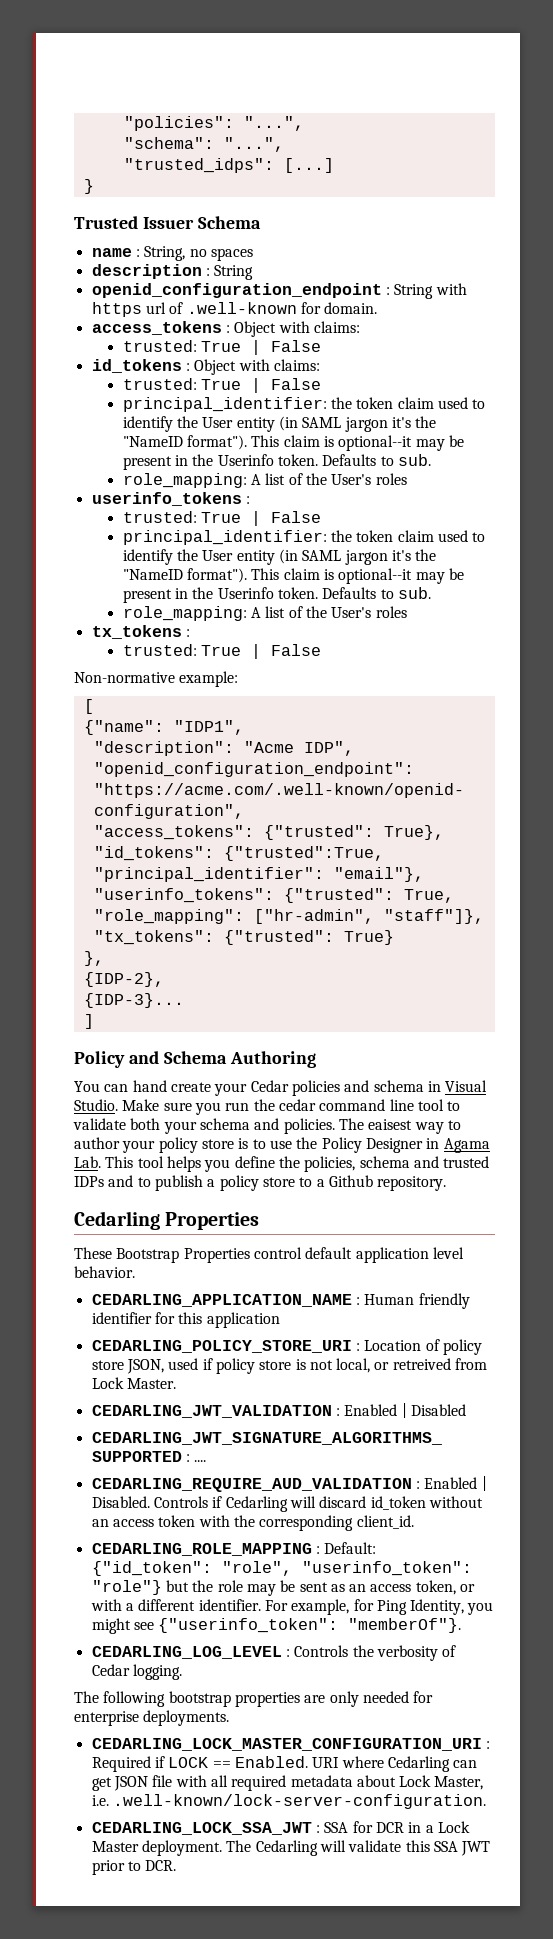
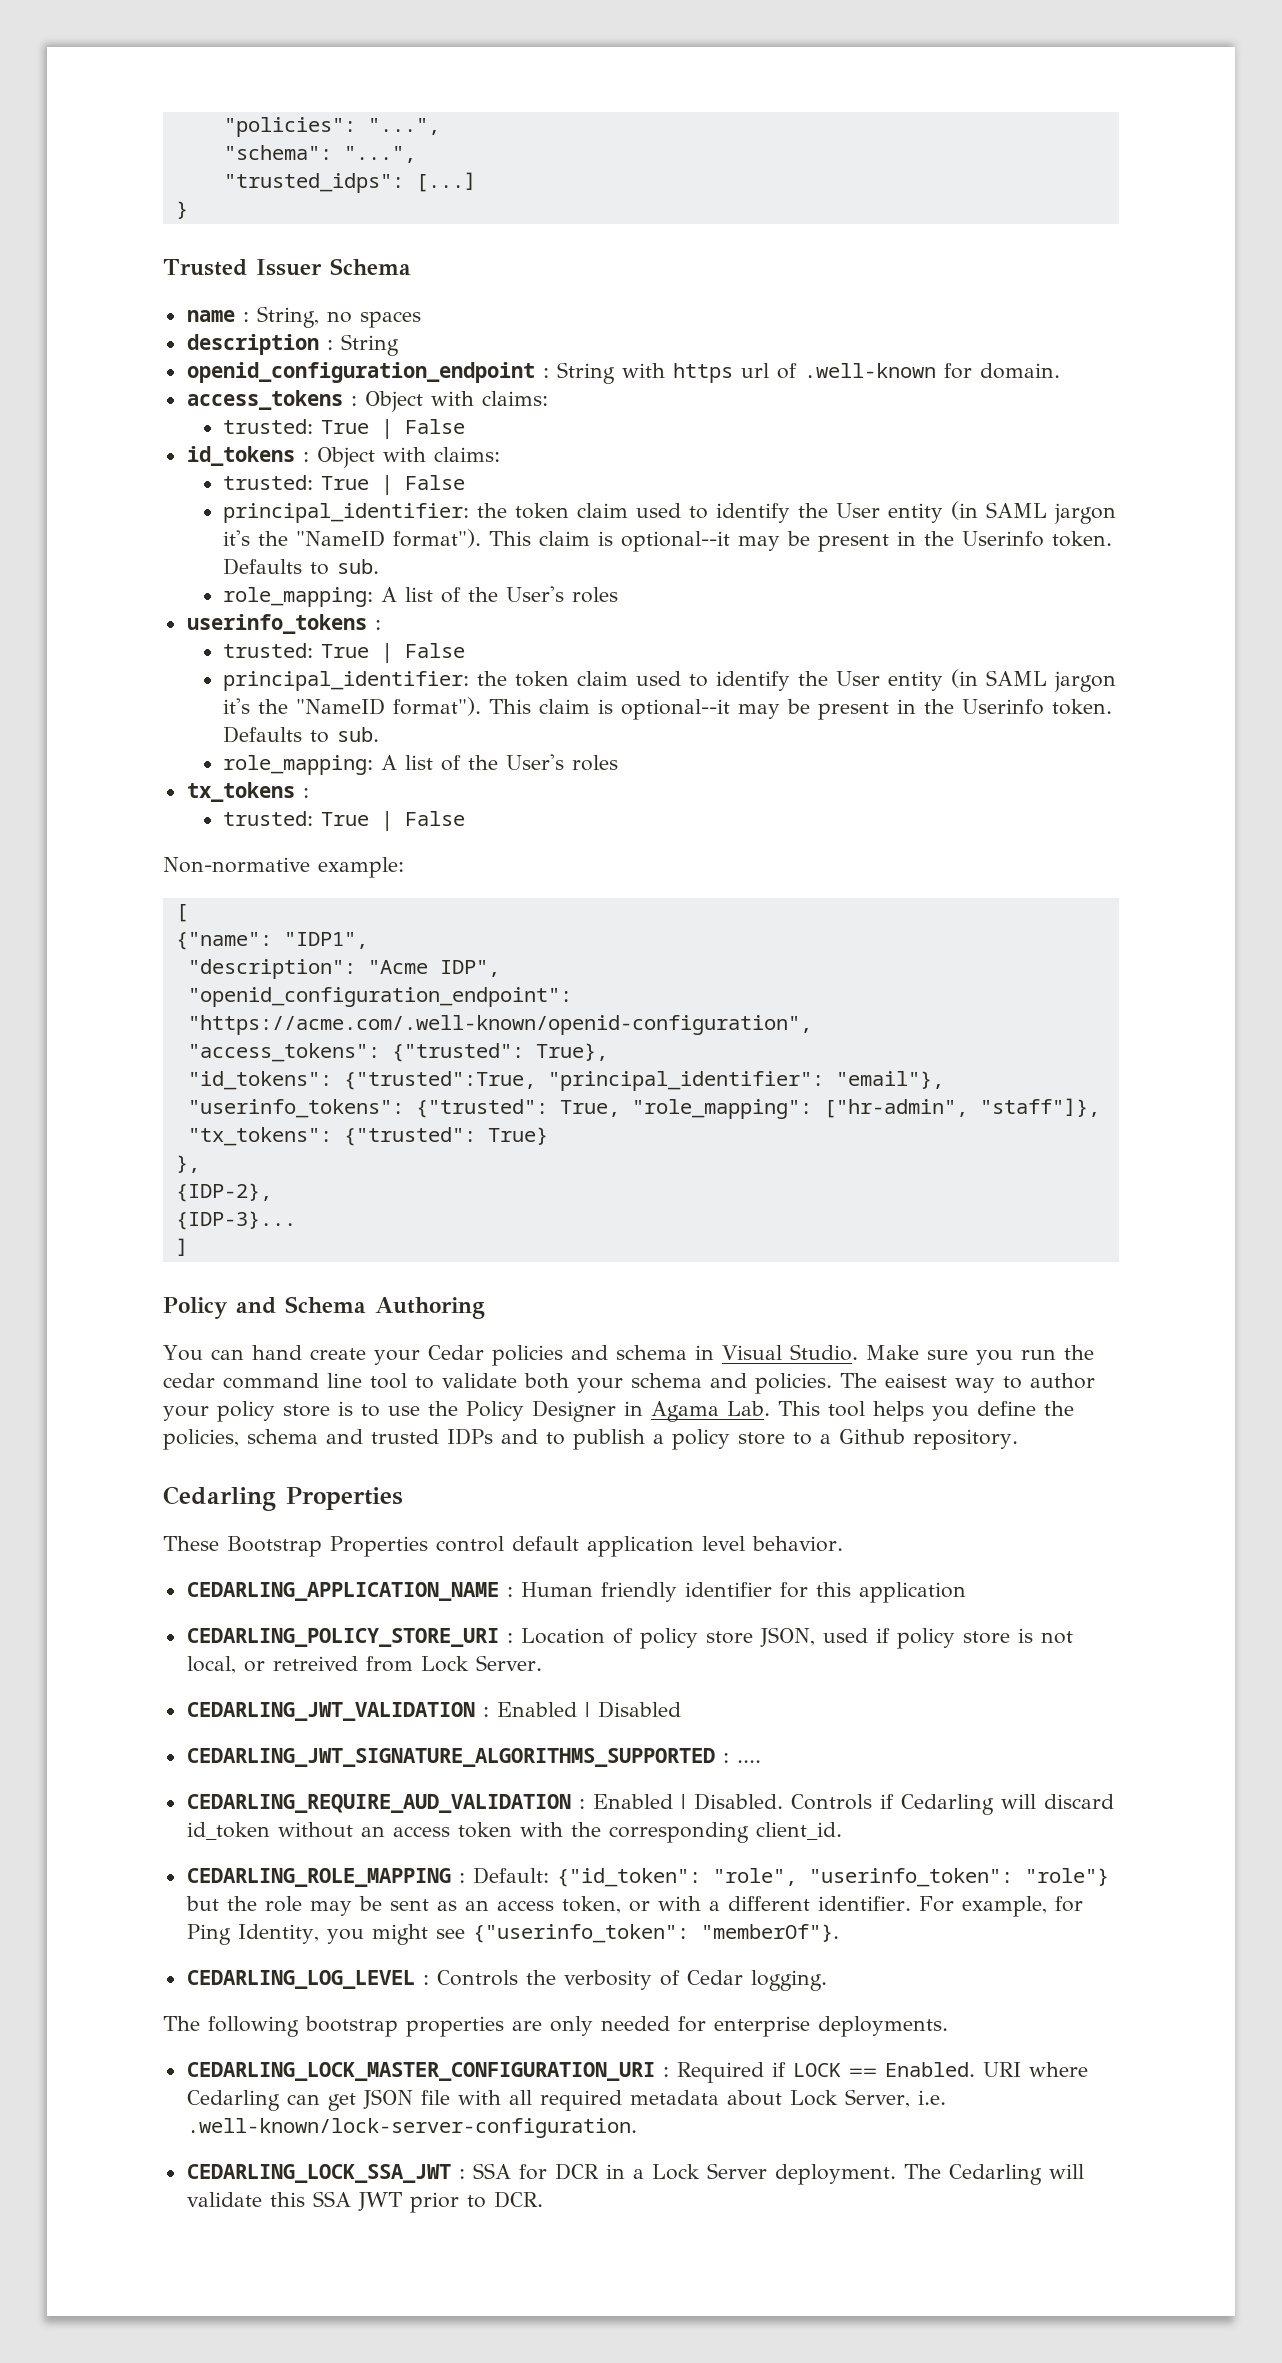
[126,1378,176,1389] Master. -> [475,1655,542,1671] Server.
[434,1776,484,1790] Master, -> [844,2089,910,2108] Server,
[91,1841,139,1852] Master -> [706,2163,767,2179] Server

